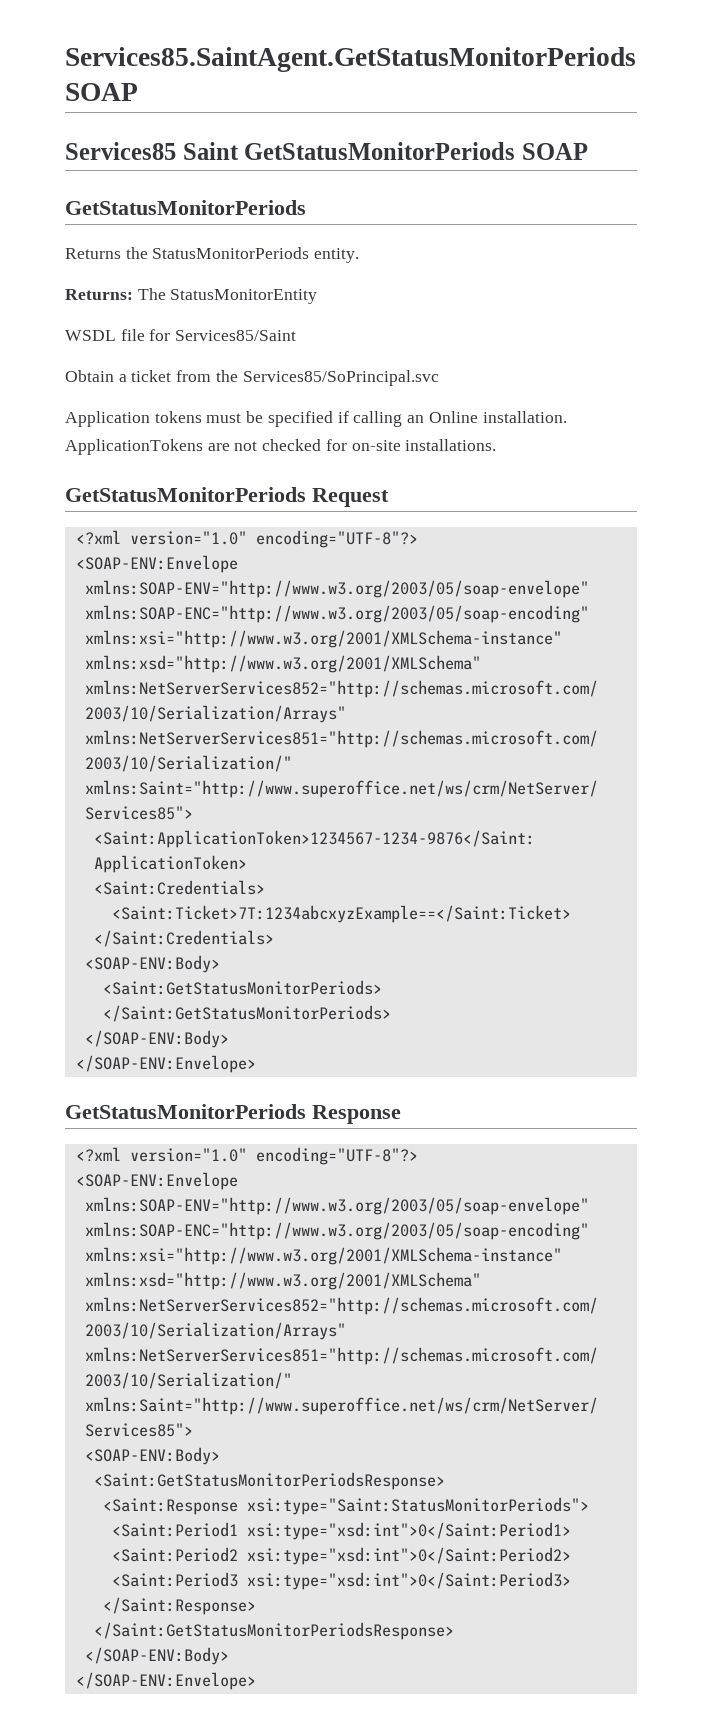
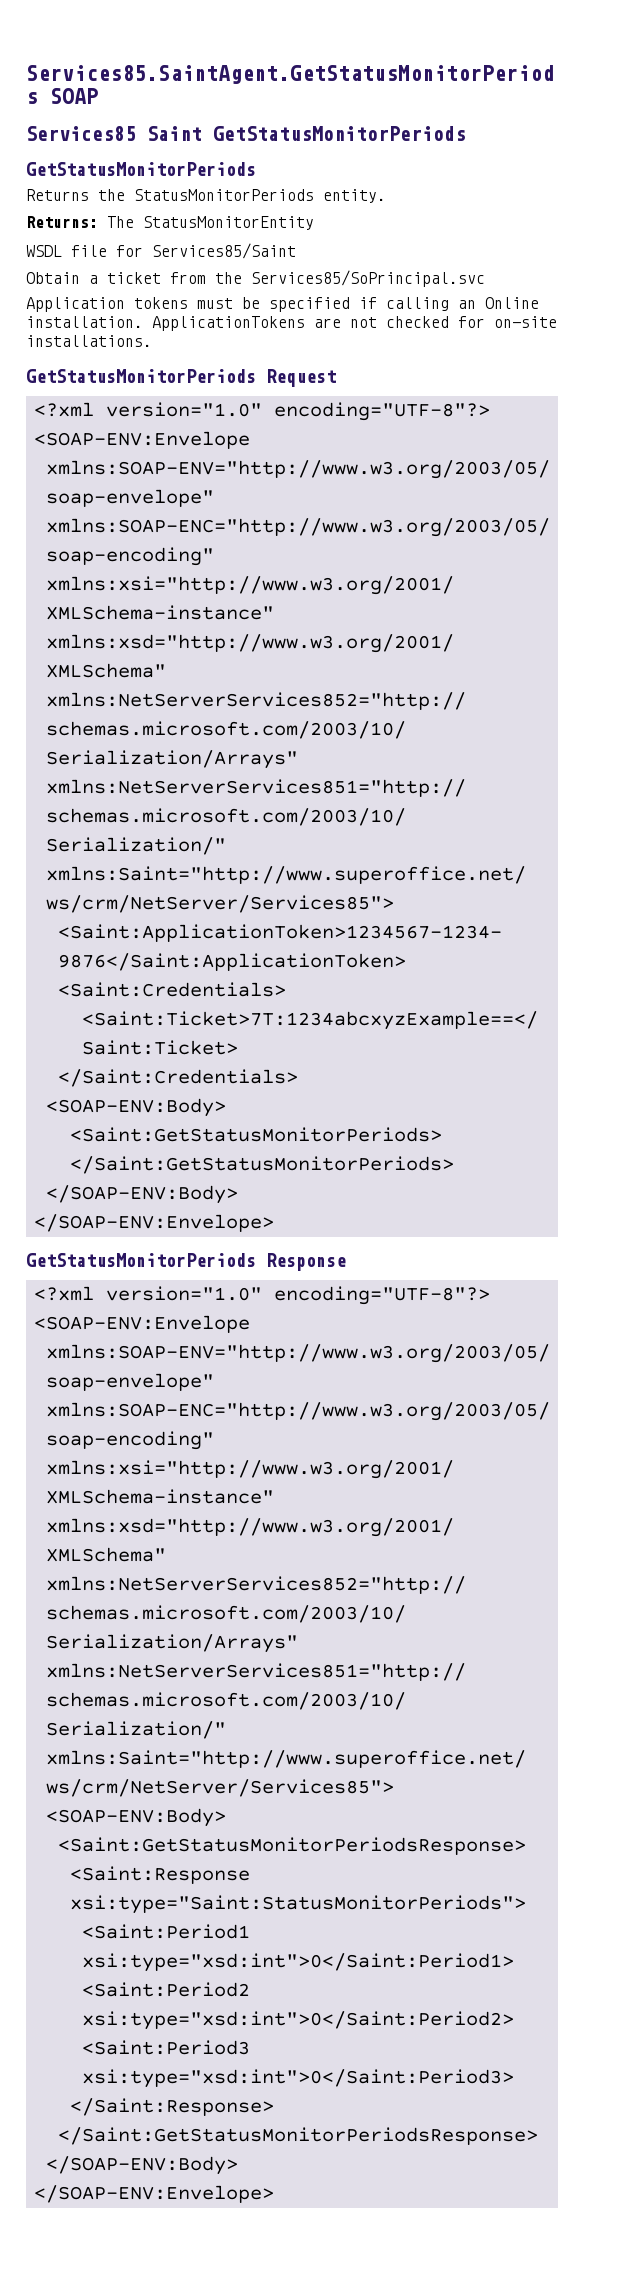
[521,143,588,160] SOAP -> (466, 133) none

